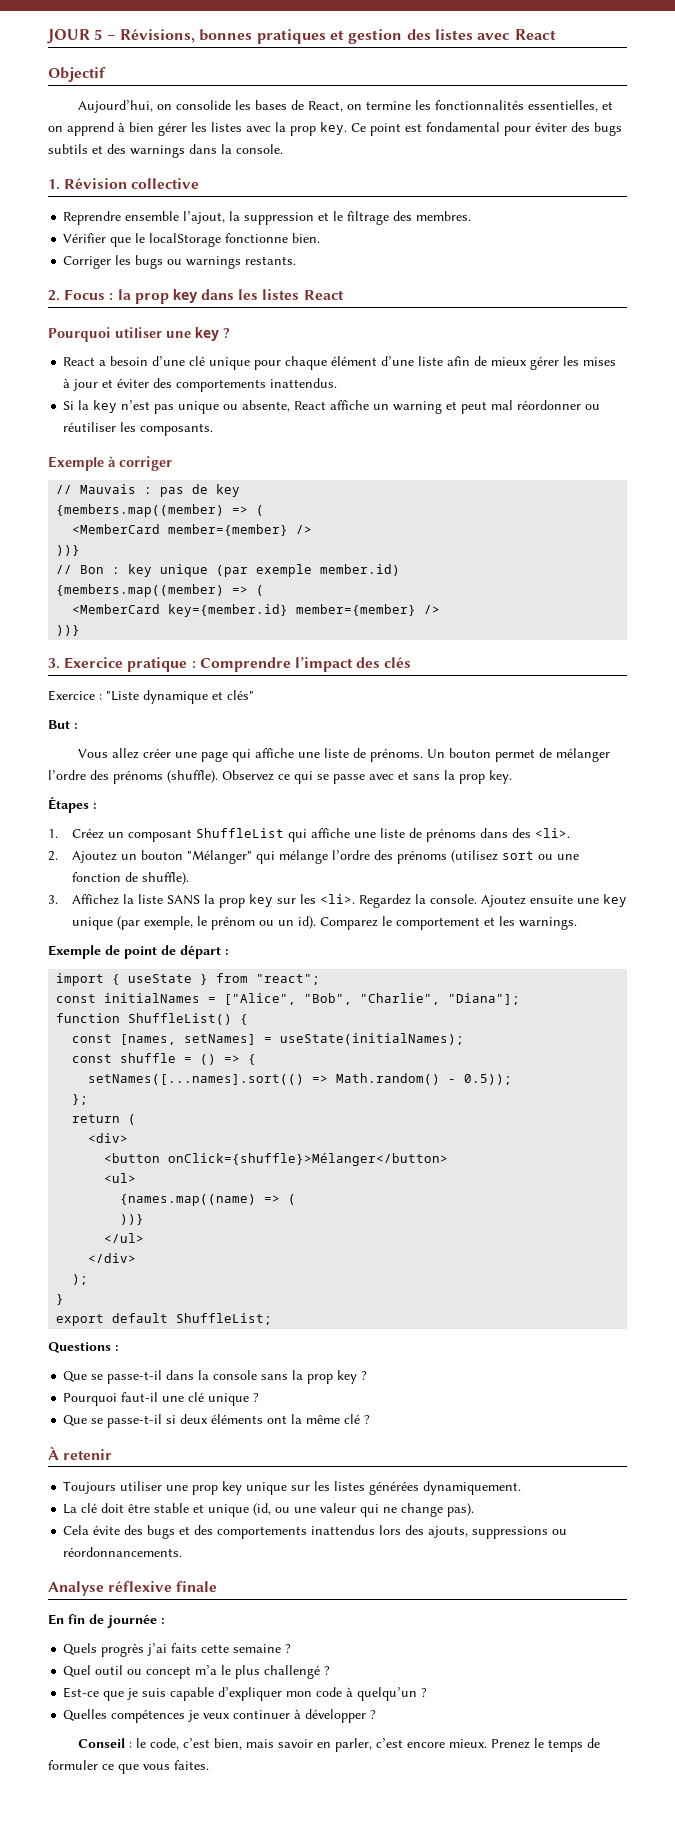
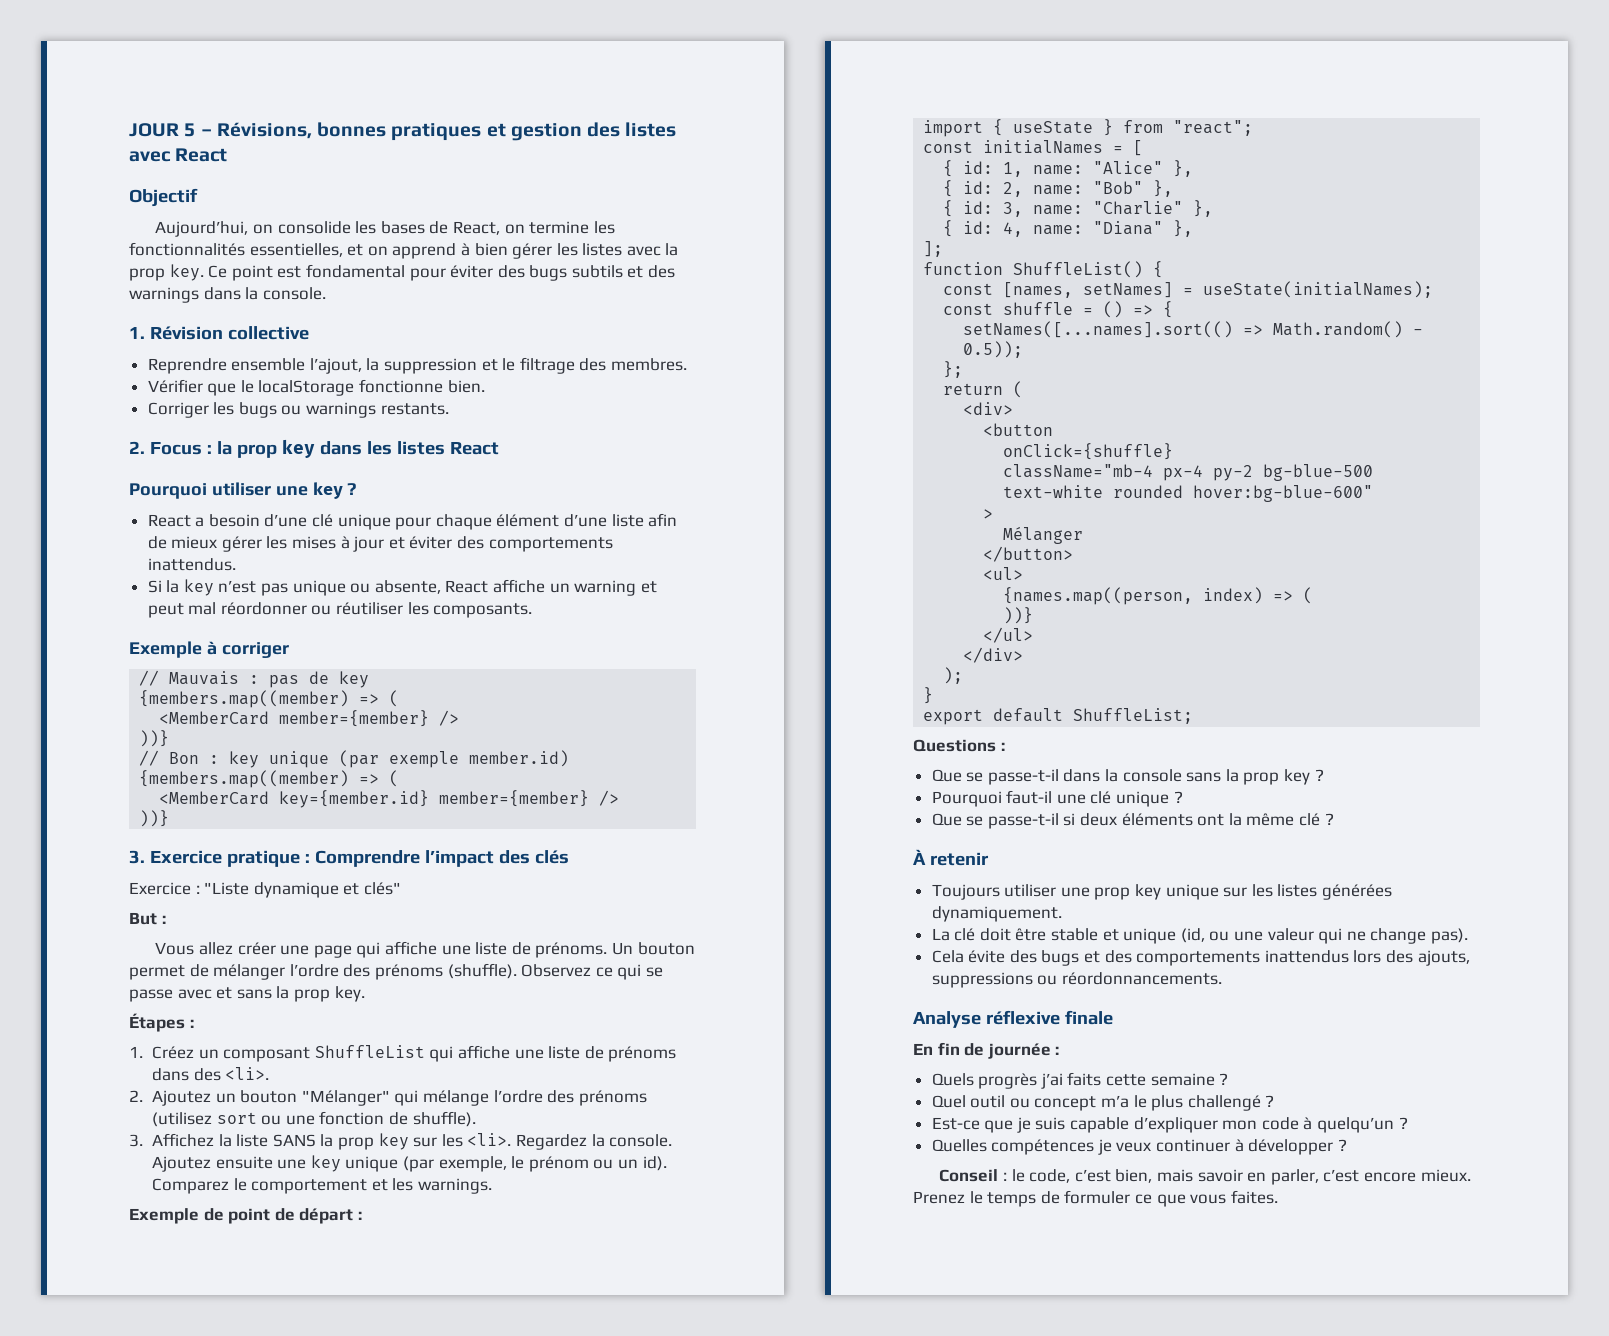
[224,993,521,1005] ["Alice", "Bob", "Charlie", "Diana"]; -> [1133,140,1144,156] [943,160,1194,177] [943,180,1174,197] [943,200,1214,217] [943,220,1194,237] [923,241,944,257] [ // { id: 1, name: "Alice" }, // { id: 2, name: "Bob" }, // { id: 3, name: "Charlie" }, // { id: 4, name: "Diana" }, // ];
[168,1153,449,1166] onClick={shuffle}>Mélanger</button> -> [1003,443,1174,460] [1003,464,1374,481] [1003,485,1374,502] [983,509,994,519] [1003,526,1084,544] [983,546,1074,562] // onClick={shuffle} // className="mb-4 px-4 py-2 bg-blue-500 text-white rounded hover:bg-blue-600" // > // Mélanger // </button>
[120,1194,257,1206] {names.map((name) -> [1003,587,1264,605] {names.map((person, index)

